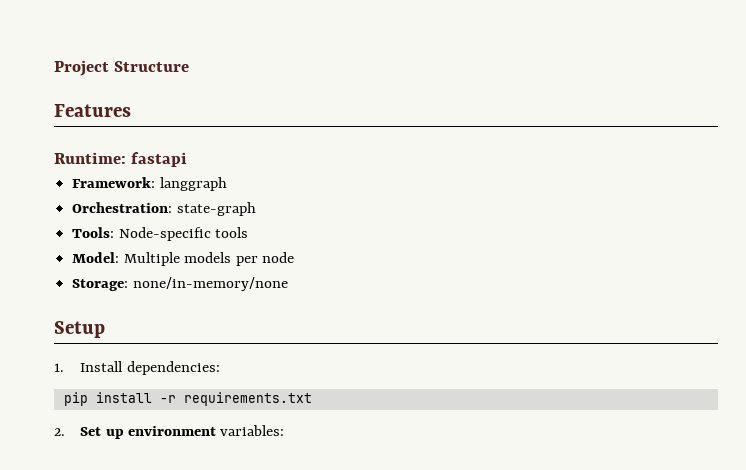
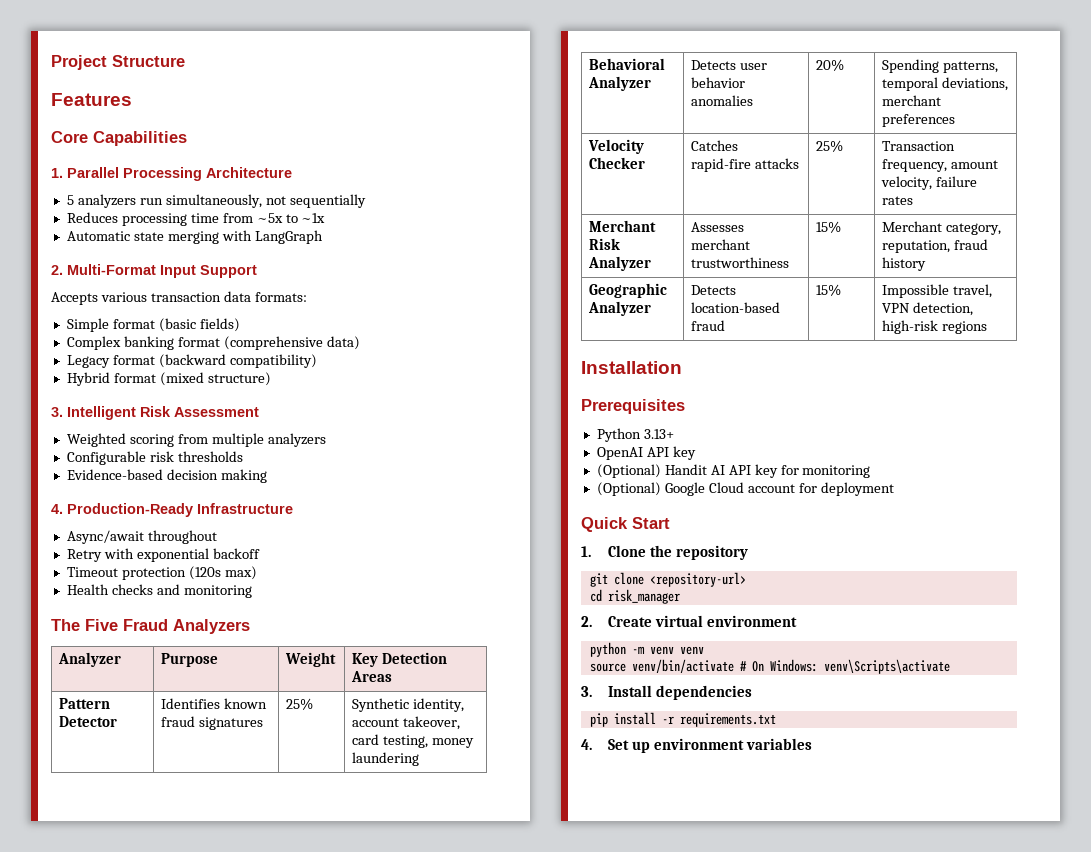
[54,152,188,167] [72,177,227,191] [72,202,256,216] [72,227,249,241] [72,252,294,266] [72,277,288,291] [54,321,105,338] [54,361,220,375] Runtime: fastapi // Framework: langgraph // Orchestration: state-graph // Tools: Node-specific tools // Model: Multiple models per node // Storage: none/in-memory/none // Setup // 1. Install dependencies: -> [51,131,187,146] [51,167,292,181] [66,194,366,208] [66,212,326,226] [66,230,323,244] [51,264,257,278] [51,291,307,305] [66,318,240,332] [66,336,360,350] [66,354,317,368] [66,372,271,386] [51,406,259,420] [66,433,326,447] [66,451,243,465] [66,469,267,483] [51,503,293,517] [66,530,217,544] [66,548,260,562] [66,566,257,580] [66,584,252,598] [51,619,250,634] [57,652,121,667] [160,653,218,667] [284,652,336,667] [351,652,447,667] [350,671,392,682] [58,698,110,709] [58,716,117,727] [160,698,267,709] [160,716,263,730] [285,698,313,710] [351,698,464,712] [351,716,460,730] [351,734,474,748] [351,752,419,766] [588,58,665,70] [587,76,651,91] [690,60,767,70] [690,77,745,88] [690,95,753,106] [815,59,844,71] [881,59,998,73] [881,77,1008,91] [881,95,941,106] [881,114,955,127] [587,139,644,154] [588,157,645,169] [690,140,738,151] [690,158,799,172] [815,140,843,152] [881,141,955,151] [881,159,998,172] [880,176,977,190] [881,196,913,205] [588,220,656,232] [588,238,620,250] [587,256,651,271] [690,222,744,232] [690,239,750,250] [690,257,789,268] [815,221,841,233] [881,221,1001,235] [881,239,988,253] [881,257,926,271] [588,283,667,298] [587,301,651,316] [690,285,736,295] [690,302,780,313] [690,320,725,331] [815,284,841,296] [881,284,992,298] [881,302,973,316] [881,320,987,334] [581,361,682,374] [581,399,685,414] [596,428,674,442] [596,446,696,460] [596,464,871,478] [596,482,894,496] [581,517,670,532] [581,545,749,560] [589,572,746,587] [589,589,680,604] [581,615,798,627] [589,642,704,657] [589,659,950,674] [581,685,753,700] Core Capabilities // 1. Parallel Processing Architecture // 5 analyzers run simultaneously, not sequentially // Reduces processing time from ~5x to ~1x // Automatic state merging with LangGraph // 2. Multi-Format Input Support // Accepts various transaction data formats: // Simple format (basic fields) // Complex banking format (comprehensive data) // Legacy format (backward compatibility) // Hybrid format (mixed structure) // 3. Intelligent Risk Assessment // Weighted scoring from multiple analyzers // Configurable risk thresholds // Evidence-based decision making // 4. Production-Ready Infrastructure // Async/await throughout // Retry with exponential backoff // Timeout protection (120s max) // Health checks and monitoring // The Five Fraud Analyzers // Analyzer | Purpose | Weight | Key Detection Areas // Pattern Detector | Identifies known fraud signatures | 25% | Synthetic identity, account takeover, card testing, money laundering // Behavioral Analyzer | Detects user behavior anomalies | 20% | Spending patterns, temporal deviations, merchant preferences // Velocity Checker | Catches rapid-fire attacks | 25% | Transaction frequency, amount velocity, failure rates // Merchant Risk Analyzer | Assesses merchant trustworthiness | 15% | Merchant category, reputation, fraud history // Geographic Analyzer | Detects location-based fraud | 15% | Impossible travel, VPN detection, high-risk regions // Installation // Prerequisites // Python 3.13+ // OpenAI API key // (Optional) Handit AI API key for monitoring // (Optional) Google Cloud account for deployment // Quick Start // 1. Clone the repository // git clone <repository-url> // cd risk_manager // 2. Create virtual environment // python -m venv venv // source venv/bin/activate # On Windows: venv\Scripts\activate // 3. Install dependencies
[54,428,65,436] 2. -> [581,739,592,750] 4.
[220,425,285,436] variables: -> [746,738,813,750] variables

